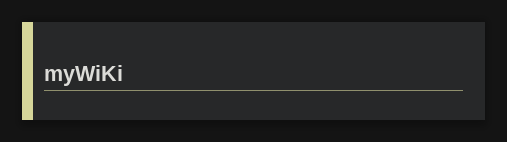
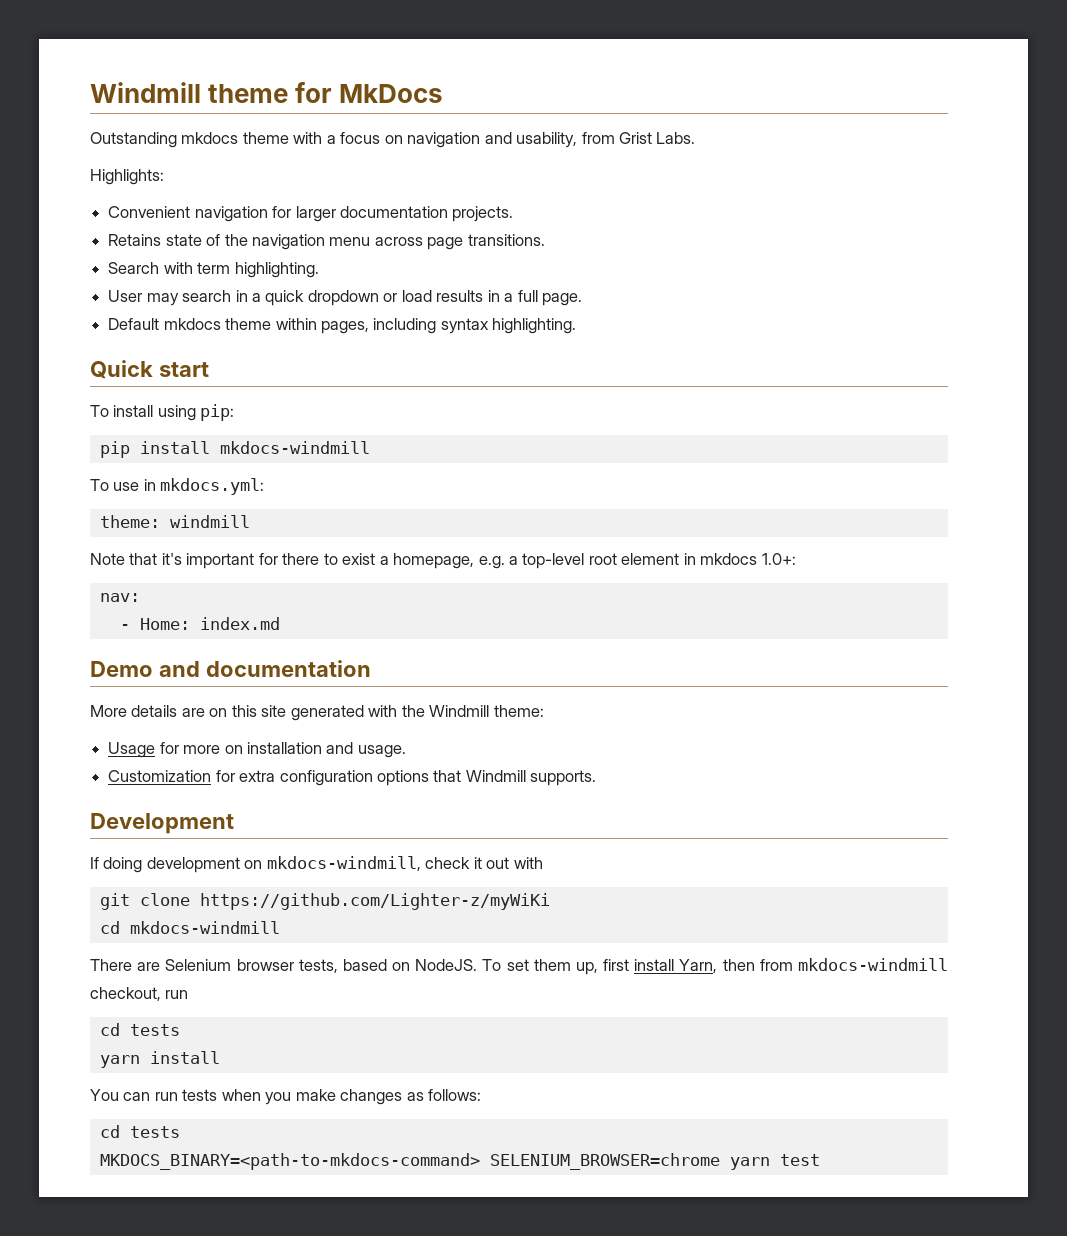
[44,65,123,86] myWiKi -> [90,82,444,103] [90,132,696,148] [90,169,164,185] [108,206,514,222] [108,234,545,250] [108,262,319,278] [108,290,583,306] [108,318,577,334] [90,360,209,379] [90,404,235,421] [99,441,370,458] [90,478,265,495] [99,515,250,528] [90,553,796,569] [99,593,140,602] [119,617,280,630] [90,660,371,677] [90,705,544,721] [108,742,406,758] [108,770,597,786] [90,813,234,834] [90,856,543,873] [99,893,550,910] [99,921,280,934] [90,958,948,975] [90,987,189,1001] [99,1023,180,1036] [99,1051,220,1068] [90,1089,482,1105] [99,1125,180,1138] [99,1153,820,1170] Windmill theme for MkDocs // Outstanding mkdocs theme with a focus on navigation and usability, from Grist Labs. // Highlights: // Convenient navigation for larger documentation projects. // Retains state of the navigation menu across page transitions. // Search with term highlighting. // User may search in a quick dropdown or load results in a full page. // Default mkdocs theme within pages, including syntax highlighting. // Quick start // To install using pip: // pip install mkdocs-windmill // To use in mkdocs.yml: // theme: windmill // Note that it's important for there to exist a homepage, e.g. a top-level root element in mkdocs 1.0+: // nav: // - Home: index.md // Demo and documentation // More details are on this site generated with the Windmill theme: // Usage for more on installation and usage. // Customization for extra configuration options that Windmill supports. // Development // If doing development on mkdocs-windmill, check it out with // git clone https://github.com/Lighter-z/myWiKi // cd mkdocs-windmill // There are Selenium browser tests, based on NodeJS. To set them up, first install Yarn, then from mkdocs-windmill checkout, run // cd tests // yarn install // You can run tests when you make changes as follows: // cd tests // MKDOCS_BINARY=<path-to-mkdocs-command> SELENIUM_BROWSER=chrome yarn test

